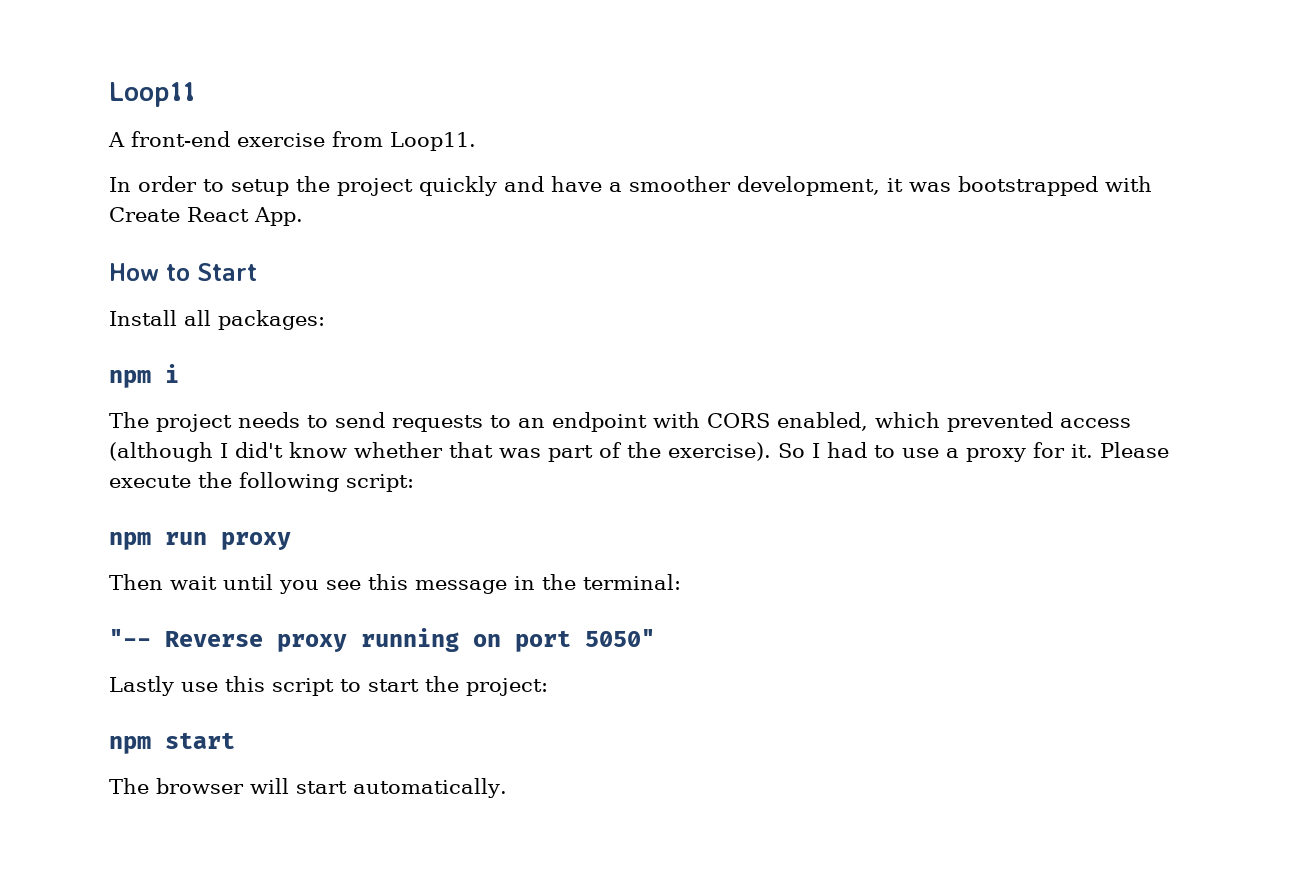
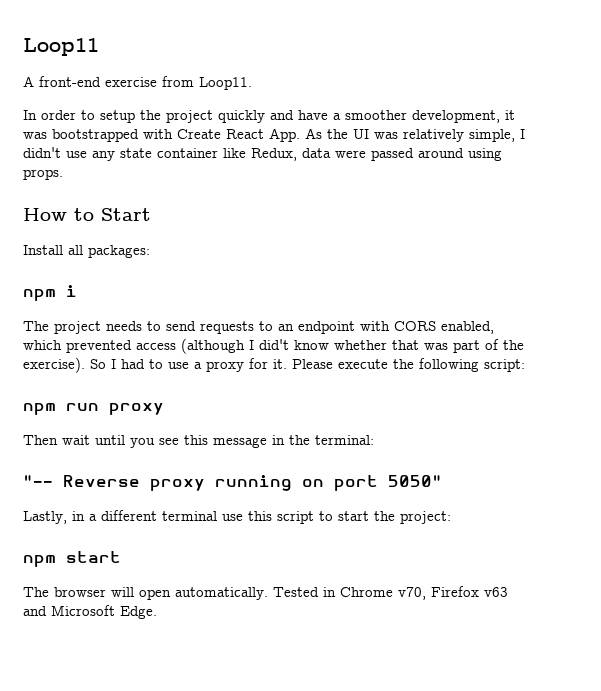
(303, 216) none -> [305,128,525,142] [23,147,502,161] [23,169,63,180] As the UI was relatively simple, I didn't use any state container like Redux, data were passed around using props.
[109,676,174,696] Lastly -> [23,510,217,524] Lastly, in a different terminal
[296,778,507,798] start automatically. -> [139,586,508,600] [23,605,157,619] open automatically. Tested in Chrome v70, Firefox v63 and Microsoft Edge.

